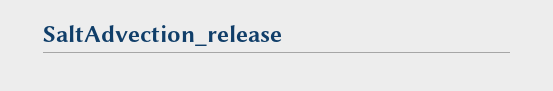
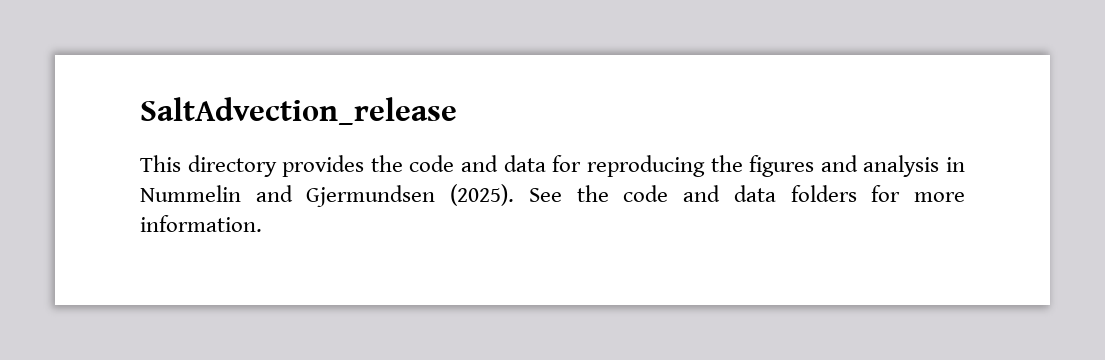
(282, 35) none -> [140,155,966,177] [140,184,966,207] [140,215,262,232] // This directory provides the code and data for reproducing the figures and analysis in Nummelin and Gjermundsen (2025). See the code and data folders for more information.

